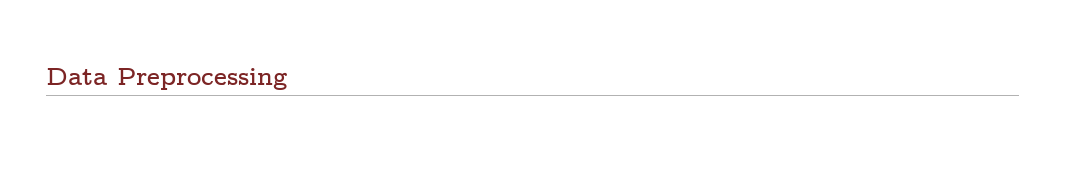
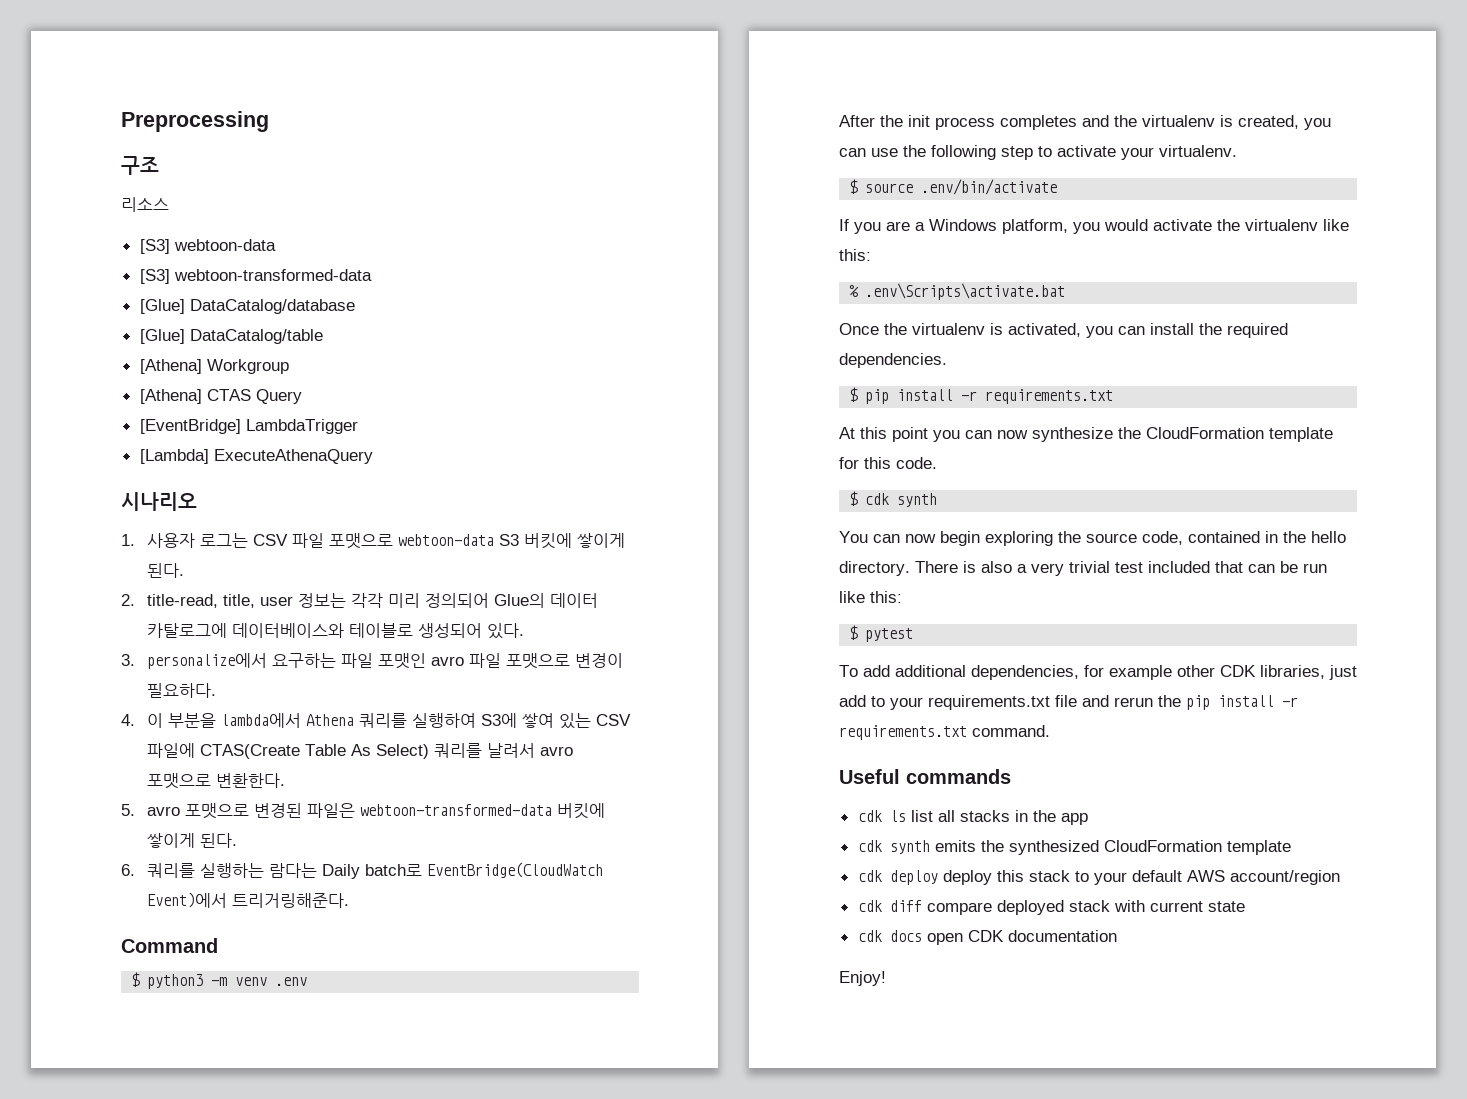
[46,68,107,85] Data -> (121, 121) none
(287, 79) none -> [121,156,159,175] [121,197,169,212] [139,239,276,254] [139,269,372,284] [139,299,355,314] [139,329,323,344] [139,359,289,374] [139,389,302,404] [139,419,358,434] [139,449,373,464] [121,492,197,511] [121,533,626,549] [147,563,185,578] [121,593,599,608] [147,623,525,639] [121,653,624,669] [147,683,217,698] [121,713,632,729] [147,743,574,759] [147,773,286,789] [121,803,606,819] [147,833,238,848] [121,862,604,879] [147,892,350,908] [121,938,218,953] [131,972,308,989] [839,115,1331,130] [839,145,1237,160] [849,179,1058,195] [839,219,1349,234] [839,249,871,261] [849,283,1066,300] [839,323,1288,338] [839,353,947,368] [849,387,1114,404] [839,427,1333,442] [839,457,937,469] [849,491,938,507] [839,531,1346,546] [839,561,1327,576] [839,591,902,603] [849,625,914,642] [839,665,1357,680] [839,695,1298,710] [839,725,1050,740] [839,769,1011,784] [857,810,1088,825] [857,840,1291,855] [857,870,1340,885] [857,900,1245,915] [857,930,1117,945] [839,971,886,986] // 구조 // 리소스 // [S3] webtoon-data // [S3] webtoon-transformed-data // [Glue] DataCatalog/database // [Glue] DataCatalog/table // [Athena] Workgroup // [Athena] CTAS Query // [EventBridge] LambdaTrigger // [Lambda] ExecuteAthenaQuery // 시나리오 // 1. 사용자 로그는 CSV 파일 포맷으로 webtoon-data S3 버킷에 쌓이게 된다. // 2. title-read, title, user 정보는 각각 미리 정의되어 Glue의 데이터 카탈로그에 데이터베이스와 테이블로 생성되어 있다. // 3. personalize에서 요구하는 파일 포맷인 avro 파일 포맷으로 변경이 필요하다. // 4. 이 부분을 lambda에서 Athena 쿼리를 실행하여 S3에 쌓여 있는 CSV 파일에 CTAS(Create Table As Select) 쿼리를 날려서 avro 포맷으로 변환한다. // 5. avro 포맷으로 변경된 파일은 webtoon-transformed-data 버킷에 쌓이게 된다. // 6. 쿼리를 실행하는 람다는 Daily batch로 EventBridge(CloudWatch Event)에서 트리거링해준다. // Command // $ python3 -m venv .env // After the init process completes and the virtualenv is created, you can use the following step to activate your virtualenv. // $ source .env/bin/activate // If you are a Windows platform, you would activate the virtualenv like this: // % .env\Scripts\activate.bat // Once the virtualenv is activated, you can install the required dependencies. // $ pip install -r requirements.txt // At this point you can now synthesize the CloudFormation template for this code. // $ cdk synth // You can now begin exploring the source code, contained in the hello directory. There is also a very trivial test included that can be run like this: // $ pytest // To add additional dependencies, for example other CDK libraries, just add to your requirements.txt file and rerun the pip install -r requirements.txt command. // Useful commands // cdk ls list all stacks in the app // cdk synth emits the synthesized CloudFormation template // cdk deploy deploy this stack to your default AWS account/region // cdk diff compare deployed stack with current state // cdk docs open CDK documentation // Enjoy!

